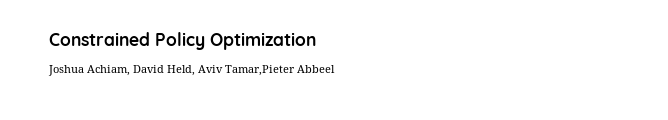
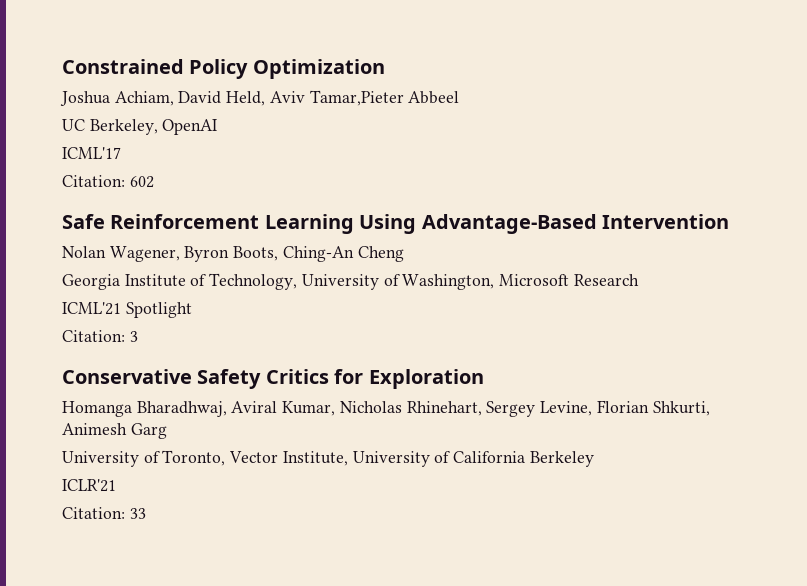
(335, 69) none -> [62,119,218,135] [62,147,121,159] [62,175,154,188] [62,214,729,234] [62,246,404,262] [62,273,639,290] [62,302,192,318] [62,330,138,342] [62,369,484,389] [62,400,710,417] [62,423,167,439] [62,450,594,467] [62,479,116,492] [62,507,146,519] // UC Berkeley, OpenAI // ICML'17 // Citation: 602 // Safe Reinforcement Learning Using Advantage-Based Intervention // Nolan Wagener, Byron Boots, Ching-An Cheng // Georgia Institute of Technology, University of Washington, Microsoft Research // ICML'21 Spotlight // Citation: 3 // Conservative Safety Critics for Exploration // Homanga Bharadhwaj, Aviral Kumar, Nicholas Rhinehart, Sergey Levine, Florian Shkurti, Animesh Garg // University of Toronto, Vector Institute, University of California Berkeley // ICLR'21 // Citation: 33

